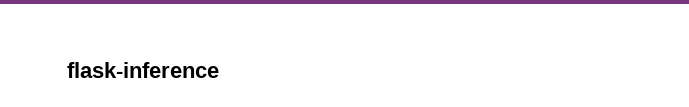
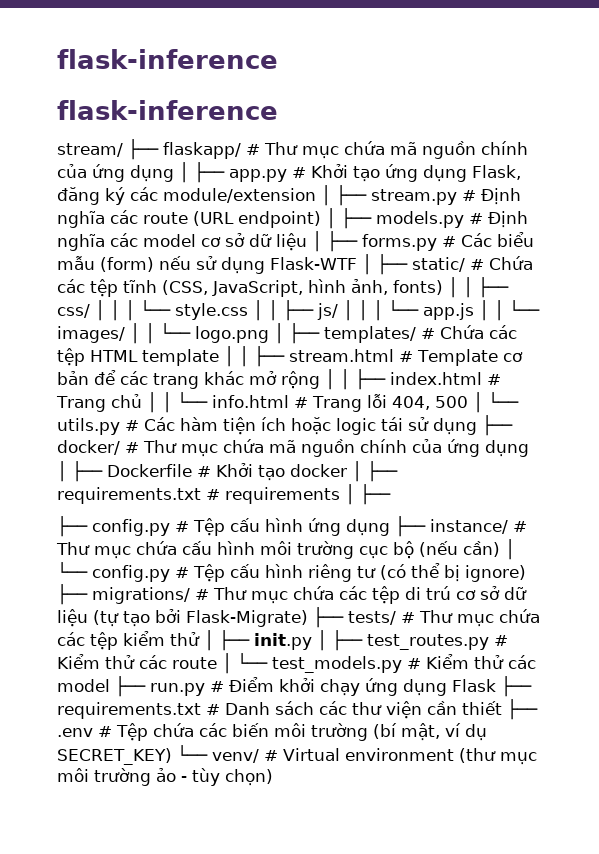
[67,62,219,78] flask-inference -> [57,49,278,69] [57,100,278,120] [57,139,528,160] [57,162,521,183] [57,185,521,206] [57,208,528,229] [57,231,534,252] [57,254,533,275] [57,277,509,298] [57,300,540,321] [57,323,517,344] [57,346,523,367] [57,369,501,390] [56,392,519,413] [57,415,513,436] [57,439,529,457] [57,461,398,482] [57,484,391,505] [57,516,527,537] [56,539,515,560] [57,562,526,582] [57,584,527,605] [57,607,540,628] [57,630,508,651] [57,653,536,674] [57,676,532,697] [57,699,538,720] [57,723,487,741] [57,745,537,765] [57,768,273,786] flask-inference // flask-inference // stream/ ├── flaskapp/ # Thư mục chứa mã nguồn chính của ứng dụng │ ├── app.py # Khởi tạo ứng dụng Flask, đăng ký các module/extension │ ├── stream.py # Định nghĩa các route (URL endpoint) │ ├── models.py # Định nghĩa các model cơ sở dữ liệu │ ├── forms.py # Các biểu mẫu (form) nếu sử dụng Flask-WTF │ ├── static/ # Chứa các tệp tĩnh (CSS, JavaScript, hình ảnh, fonts) │ │ ├── css/ │ │ │ └── style.css │ │ ├── js/ │ │ │ └── app.js │ │ └── images/ │ │ └── logo.png │ ├── templates/ # Chứa các tệp HTML template │ │ ├── stream.html # Template cơ bản để các trang khác mở rộng │ │ ├── index.html # Trang chủ │ │ └── info.html # Trang lỗi 404, 500 │ └── utils.py # Các hàm tiện ích hoặc logic tái sử dụng ├── docker/ # Thư mục chứa mã nguồn chính của ứng dụng │ ├── Dockerfile # Khởi tạo docker │ ├── requirements.txt # requirements │ ├── // ├── config.py # Tệp cấu hình ứng dụng ├── instance/ # Thư mục chứa cấu hình môi trường cục bộ (nếu cần) │ └── config.py # Tệp cấu hình riêng tư (có thể bị ignore) ├── migrations/ # Thư mục chứa các tệp di trú cơ sở dữ liệu (tự tạo bởi Flask-Migrate) ├── tests/ # Thư mục chứa các tệp kiểm thử │ ├── init.py │ ├── test_routes.py # Kiểm thử các route │ └── test_models.py # Kiểm thử các model ├── run.py # Điểm khởi chạy ứng dụng Flask ├── requirements.txt # Danh sách các thư viện cần thiết ├── .env # Tệp chứa các biến môi trường (bí mật, ví dụ SECRET_KEY) └── venv/ # Virtual environment (thư mục môi trường ảo - tùy chọn)

